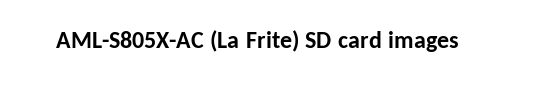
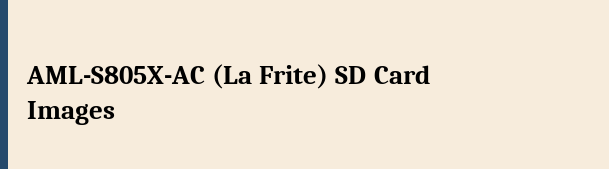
[337,31,460,52] card images -> [373,65,430,84] [27,101,115,125] Card Images

